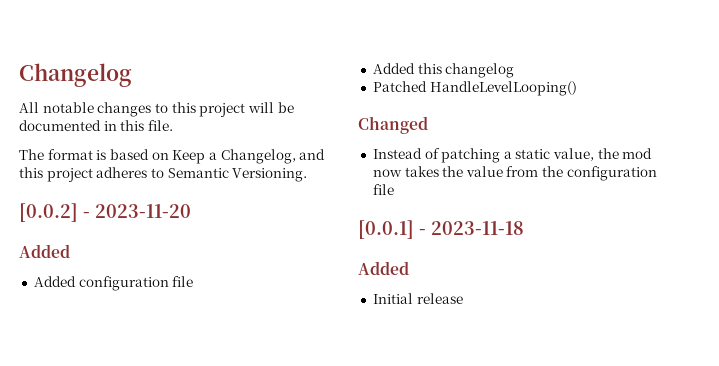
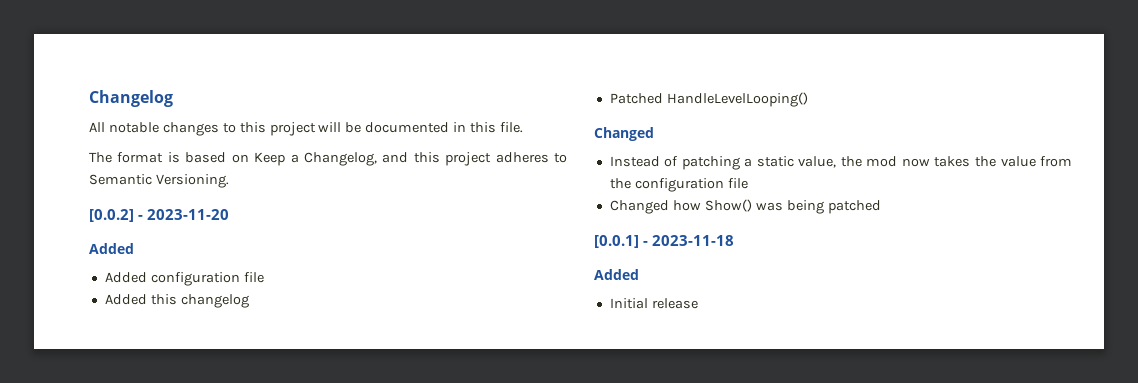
(394, 189) none -> [609,199,881,214] // Changed how Show() was being patched

